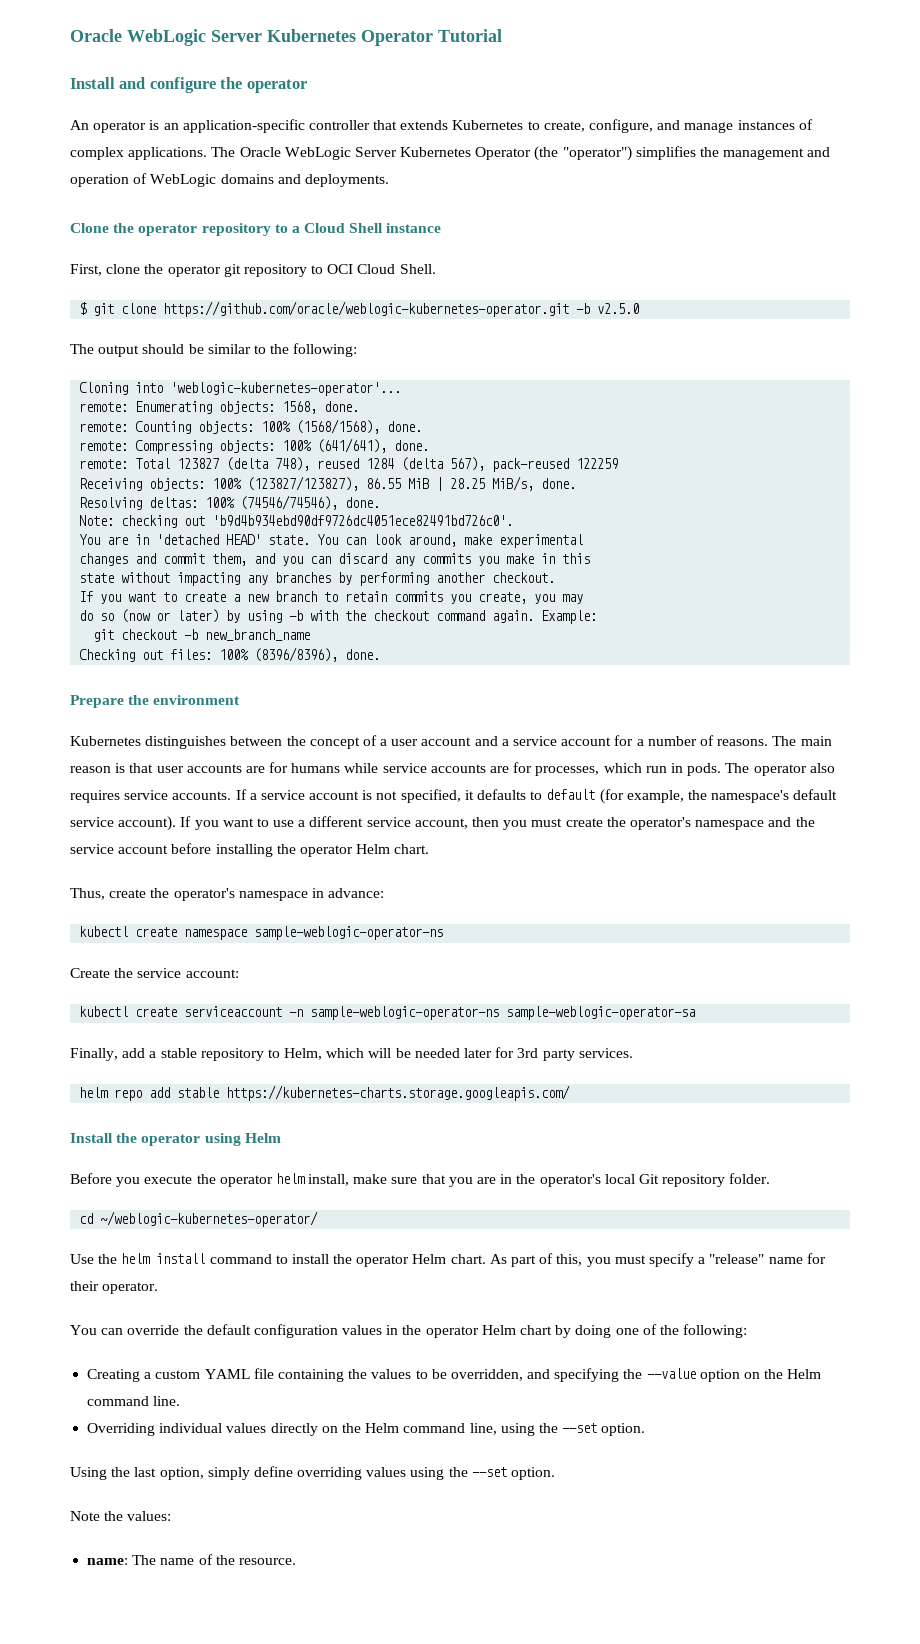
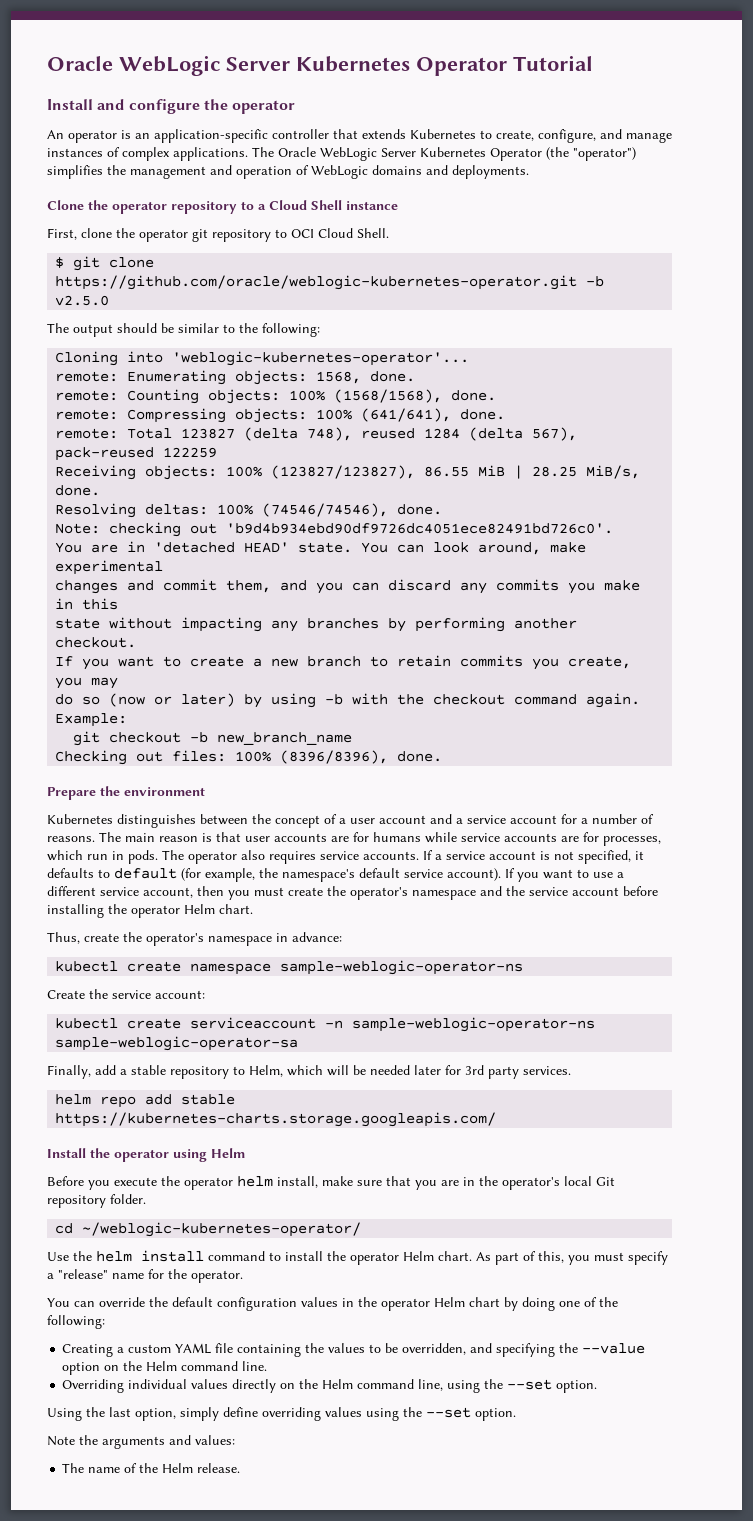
[70,1281,99,1291] their -> [168,1269,187,1279] the
(124, 1516) none -> [102,1435,191,1449] arguments and
[87,1558,129,1565] name: -> (235, 1440) none
[238,1558,296,1565] resource. -> [162,1463,241,1473] Helm release.

